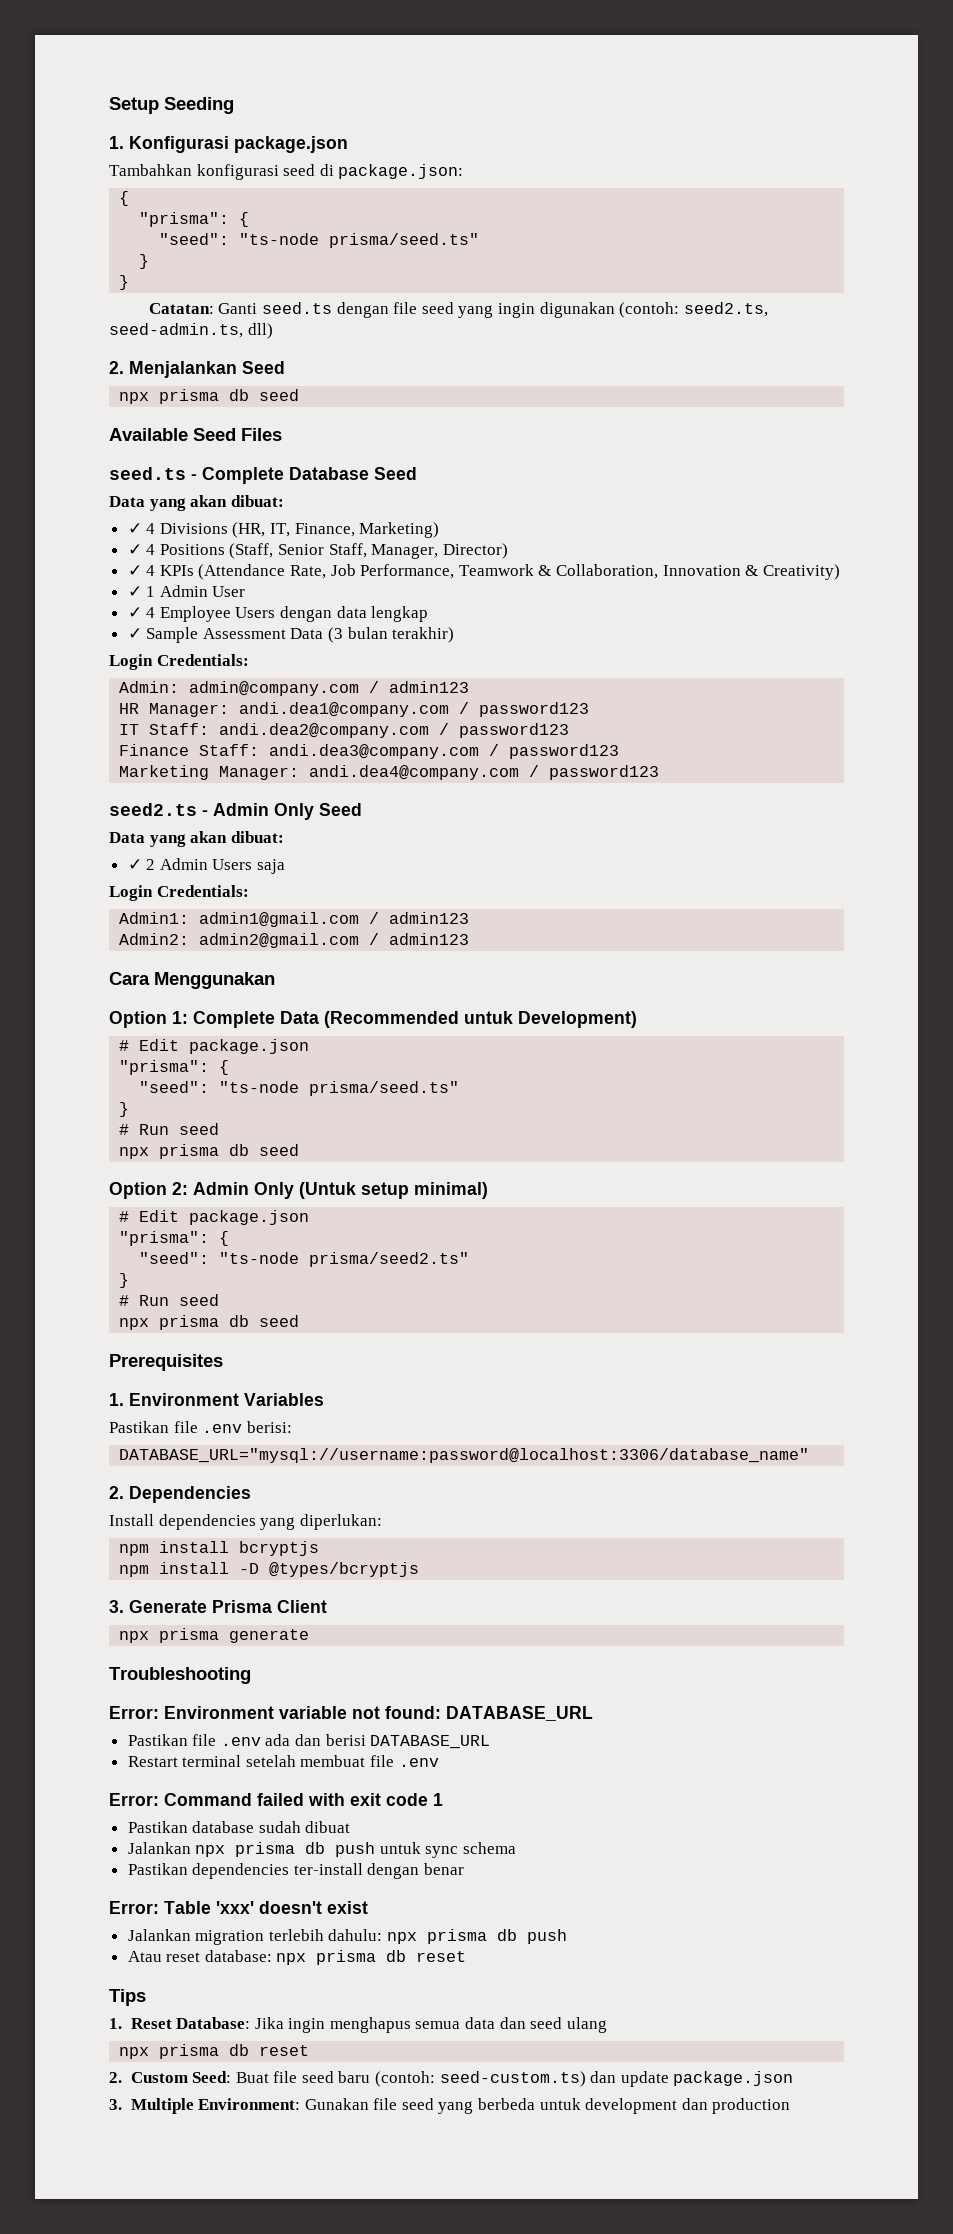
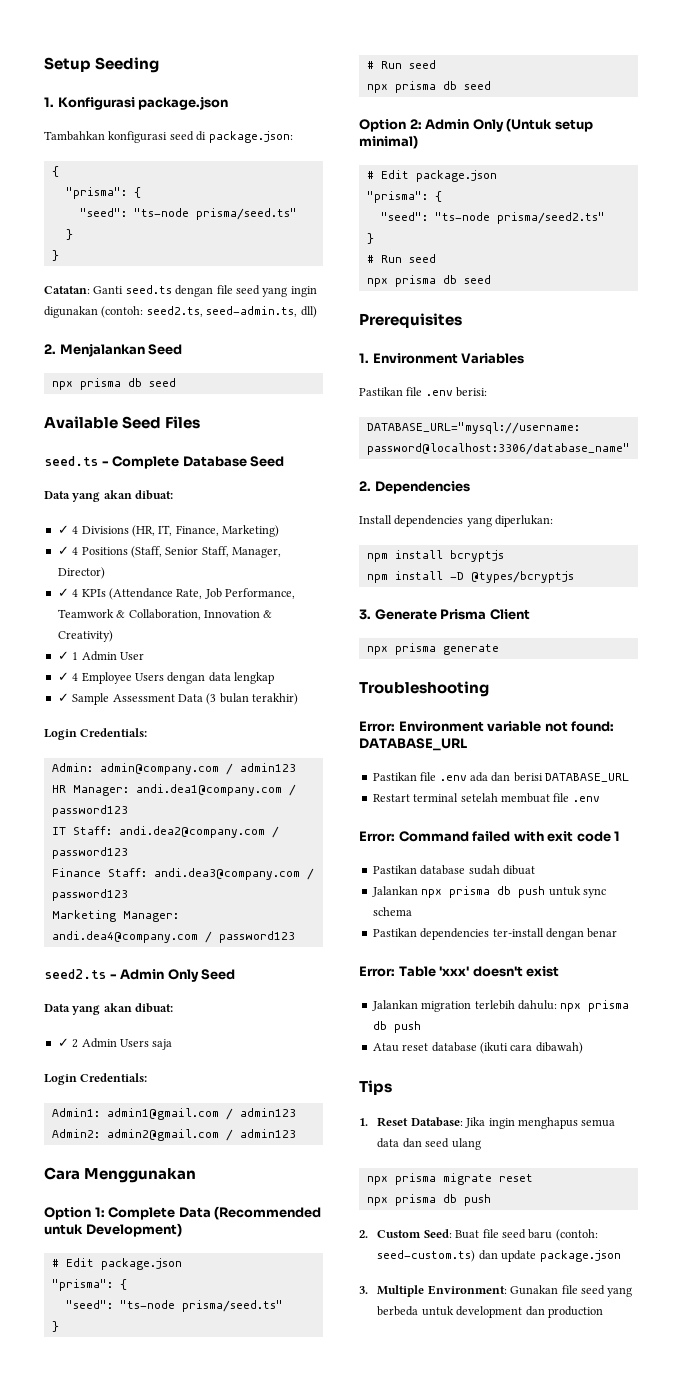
[204,1950,467,1965] database: npx prisma db reset -> [431,1042,583,1054] database (ikuti cara dibawah)
[119,2044,310,2059] // npx prisma db reset -> [366,1173,533,1185] [366,1194,491,1206] // npx prisma migrate reset // npx prisma db push

